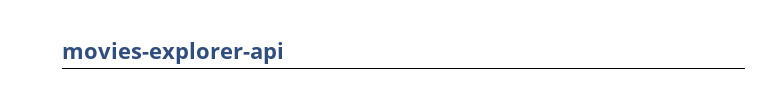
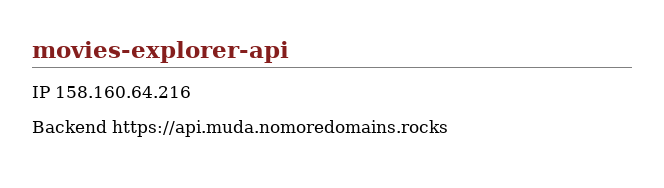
(284, 53) none -> [32,86,191,98] [32,120,448,137] // IP 158.160.64.216 // Backend https://api.muda.nomoredomains.rocks

